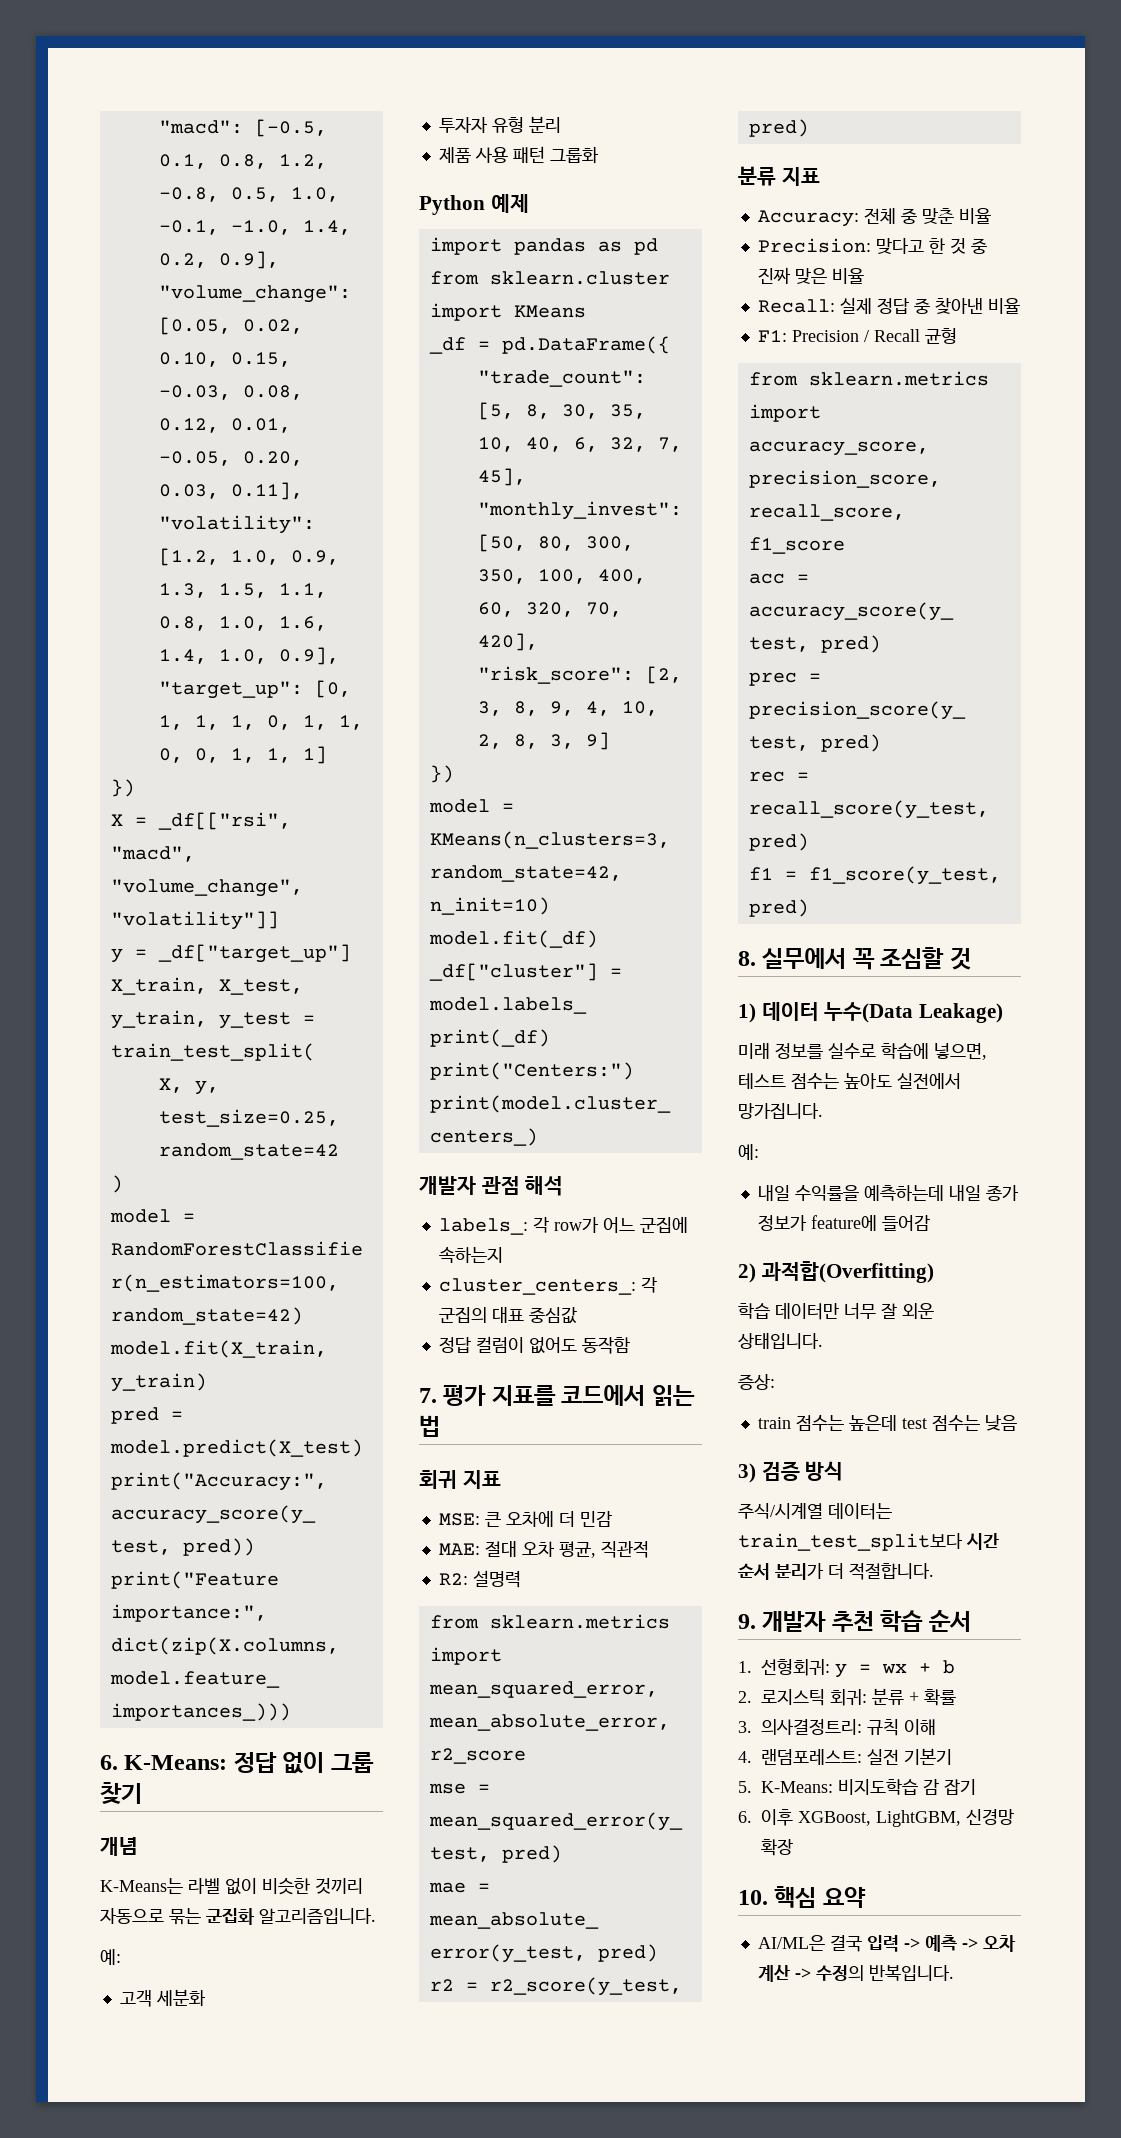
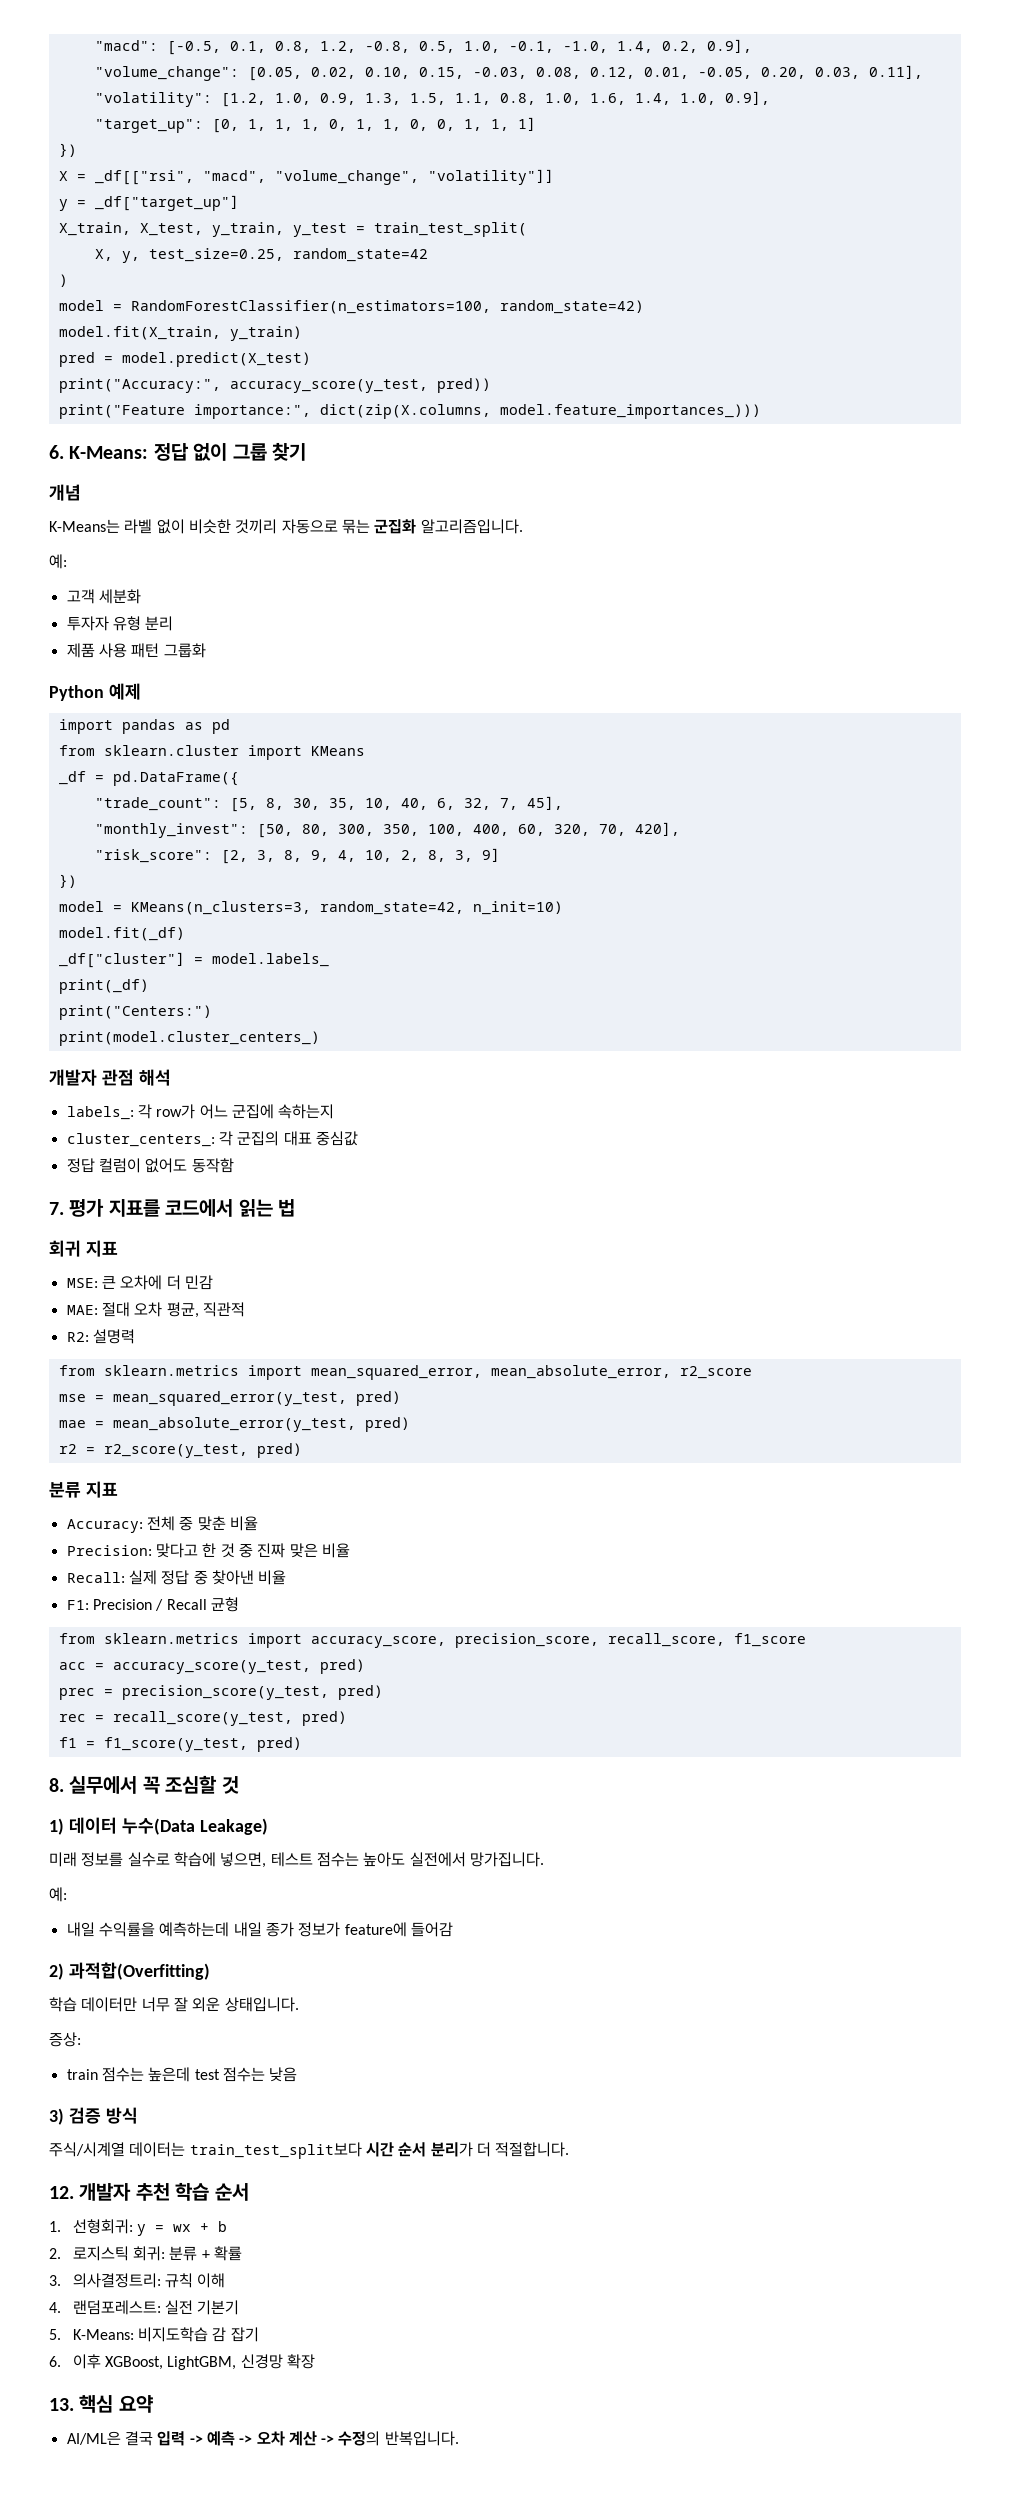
[738,1614,756,1629] 9. -> [49,2186,74,2199] 12.
[738,1890,768,1905] 10. -> [49,2398,74,2411] 13.

